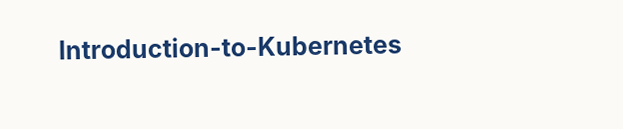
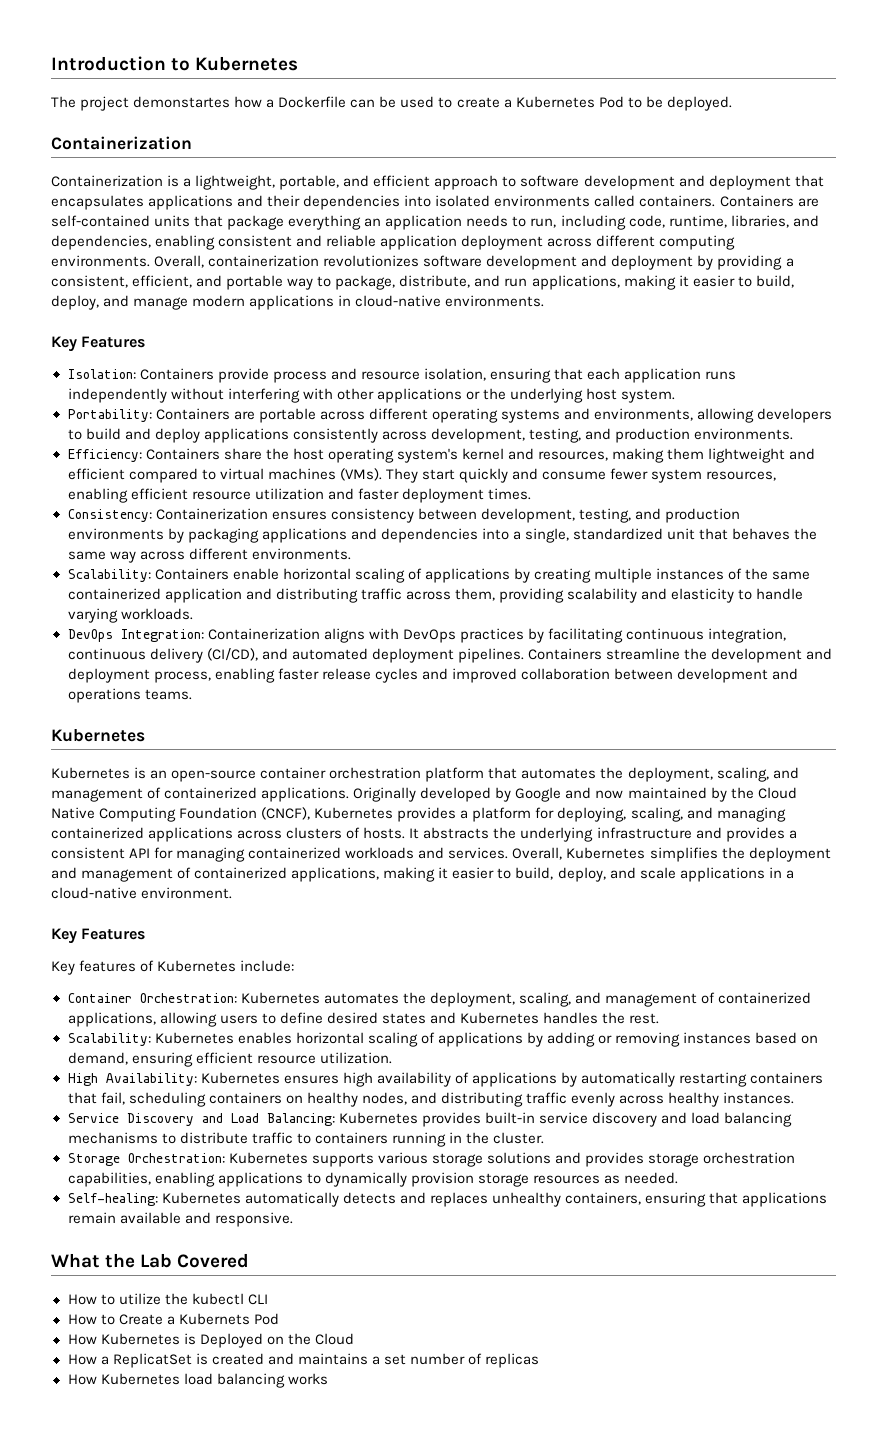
[58,33,402,60] Introduction-to-Kubernetes -> [51,56,299,71] [51,96,732,111] [51,136,192,150] [51,175,824,190] [51,195,819,210] [51,215,819,230] [51,235,736,250] [51,255,794,270] [51,275,794,290] [51,295,545,310] [51,336,146,352] [67,368,737,383] [67,388,675,403] [67,408,833,423] [67,428,794,443] [67,448,816,463] [67,468,777,483] [67,488,531,503] [67,508,740,523] [67,528,818,543] [67,548,351,563] [67,568,811,583] [67,588,804,603] [67,608,193,623] [67,628,786,643] [67,648,833,663] [67,668,799,683] [67,688,192,703] [51,729,145,742] [51,767,799,782] [51,787,797,802] [51,807,786,822] [51,827,797,842] [51,847,831,862] [51,867,794,882] [51,887,233,899] [51,928,146,944] [51,960,295,975] [67,992,811,1007] [67,1012,660,1027] [67,1032,819,1047] [67,1052,392,1067] [67,1072,823,1087] [67,1092,795,1107] [67,1112,792,1127] [67,1132,544,1147] [67,1152,795,1167] [67,1172,678,1187] [67,1192,827,1207] [67,1212,293,1227] [51,1253,250,1268] [67,1293,268,1305] [67,1313,279,1325] [67,1333,354,1348] [67,1353,540,1368] [67,1373,328,1388] Introduction to Kubernetes // The project demonstartes how a Dockerfile can be used to create a Kubernetes Pod to be deployed. // Containerization // Containerization is a lightweight, portable, and efficient approach to software development and deployment that encapsulates applications and their dependencies into isolated environments called containers. Containers are self-contained units that package everything an application needs to run, including code, runtime, libraries, and dependencies, enabling consistent and reliable application deployment across different computing environments. Overall, containerization revolutionizes software development and deployment by providing a consistent, efficient, and portable way to package, distribute, and run applications, making it easier to build, deploy, and manage modern applications in cloud-native environments. // Key Features // Isolation: Containers provide process and resource isolation, ensuring that each application runs independently without interfering with other applications or the underlying host system. // Portability: Containers are portable across different operating systems and environments, allowing developers to build and deploy applications consistently across development, testing, and production environments. // Efficiency: Containers share the host operating system's kernel and resources, making them lightweight and efficient compared to virtual machines (VMs). They start quickly and consume fewer system resources, enabling efficient resource utilization and faster deployment times. // Consistency: Containerization ensures consistency between development, testing, and production environments by packaging applications and dependencies into a single, standardized unit that behaves the same way across different environments. // Scalability: Containers enable horizontal scaling of applications by creating multiple instances of the same containerized application and distributing traffic across them, providing scalability and elasticity to handle varying workloads. // DevOps Integration: Containerization aligns with DevOps practices by facilitating continuous integration, continuous delivery (CI/CD), and automated deployment pipelines. Containers streamline the development and deployment process, enabling faster release cycles and improved collaboration between development and operations teams. // Kubernetes // Kubernetes is an open-source container orchestration platform that automates the deployment, scaling, and management of containerized applications. Originally developed by Google and now maintained by the Cloud Native Computing Foundation (CNCF), Kubernetes provides a platform for deploying, scaling, and managing containerized applications across clusters of hosts. It abstracts the underlying infrastructure and provides a consistent API for managing containerized workloads and services. Overall, Kubernetes simplifies the deployment and management of containerized applications, making it easier to build, deploy, and scale applications in a cloud-native environment. // Key Features // Key features of Kubernetes include: // Container Orchestration: Kubernetes automates the deployment, scaling, and management of containerized applications, allowing users to define desired states and Kubernetes handles the rest. // Scalability: Kubernetes enables horizontal scaling of applications by adding or removing instances based on demand, ensuring efficient resource utilization. // High Availability: Kubernetes ensures high availability of applications by automatically restarting containers that fail, scheduling containers on healthy nodes, and distributing traffic evenly across healthy instances. // Service Discovery and Load Balancing: Kubernetes provides built-in service discovery and load balancing mechanisms to distribute traffic to containers running in the cluster. // Storage Orchestration: Kubernetes supports various storage solutions and provides storage orchestration capabilities, enabling applications to dynamically provision storage resources as needed. // Self-healing: Kubernetes automatically detects and replaces unhealthy containers, ensuring that applications remain available and responsive. // What the Lab Covered // How to utilize the kubectl CLI // How to Create a Kubernets Pod // How Kubernetes is Deployed on the Cloud // How a ReplicatSet is created and maintains a set number of replicas // How Kubernetes load balancing works

